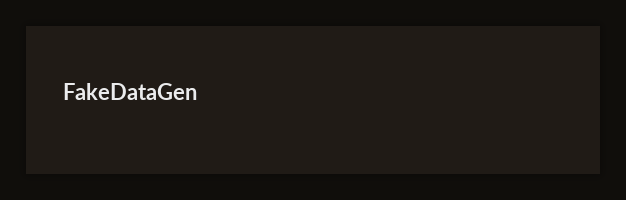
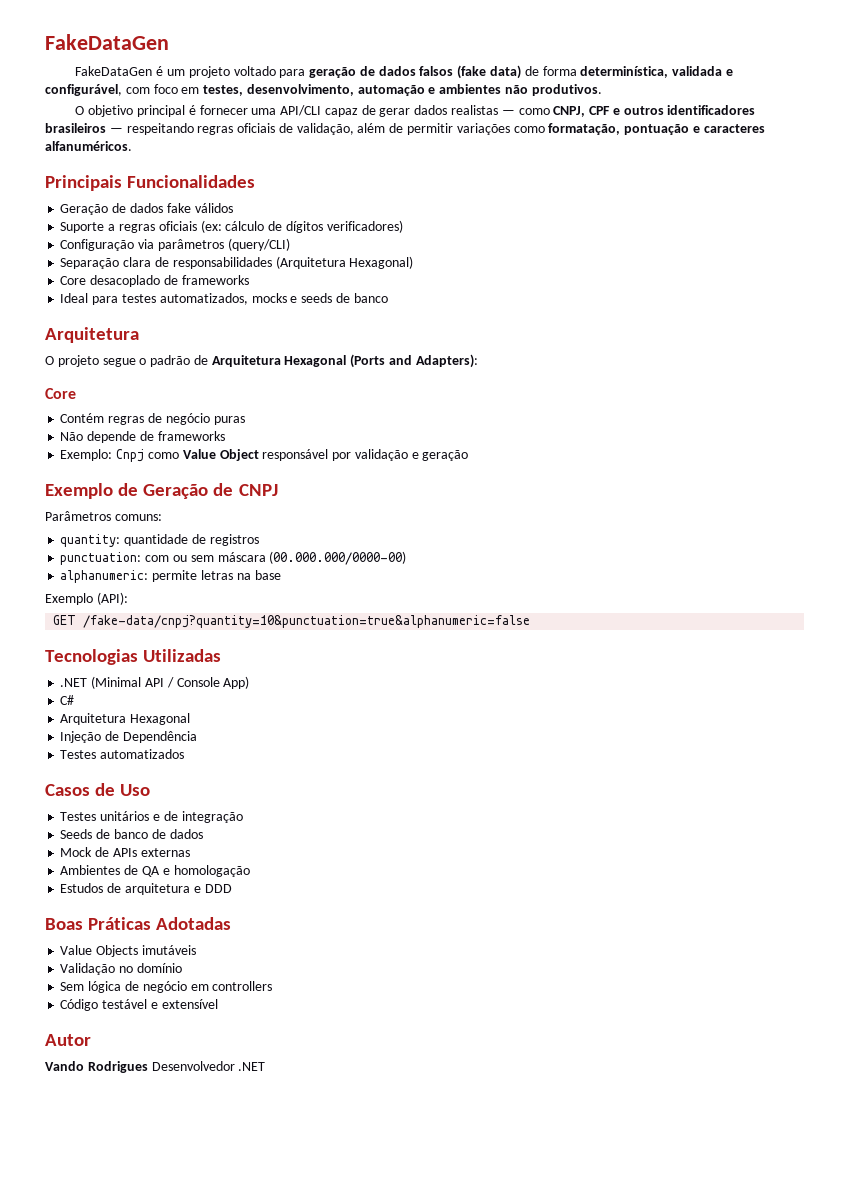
[63,83,197,100] FakeDataGen -> [45,34,169,50] [75,65,733,79] [45,84,602,96] [75,105,756,117] [45,123,765,135] [45,141,132,151] [45,175,256,191] [60,203,233,215] [60,220,403,233] [60,238,290,251] [60,256,414,269] [60,275,249,287] [60,293,388,305] [45,327,139,343] [45,354,478,368] [45,388,76,399] [60,413,245,425] [60,431,225,443] [60,449,469,462] [45,483,278,499] [45,511,162,521] [60,534,259,547] [60,551,407,565] [60,570,281,583] [45,592,128,605] [53,615,531,628] [45,649,222,665] [60,676,250,689] [60,695,75,705] [60,713,191,725] [60,731,197,743] [60,749,185,759] [45,783,151,796] [60,811,243,823] [60,829,203,839] [60,847,190,857] [60,865,250,877] [60,883,232,895] [45,917,232,930] [60,945,196,957] [60,963,182,975] [60,981,273,993] [60,999,218,1011] [45,1034,91,1046] [45,1061,266,1073] FakeDataGen // FakeDataGen é um projeto voltado para geração de dados falsos (fake data) de forma determinística, validada e configurável, com foco em testes, desenvolvimento, automação e ambientes não produtivos. // O objetivo principal é fornecer uma API/CLI capaz de gerar dados realistas — como CNPJ, CPF e outros identificadores brasileiros — respeitando regras oficiais de validação, além de permitir variações como formatação, pontuação e caracteres alfanuméricos. // Principais Funcionalidades // Geração de dados fake válidos // Suporte a regras oficiais (ex: cálculo de dígitos verificadores) // Configuração via parâmetros (query/CLI) // Separação clara de responsabilidades (Arquitetura Hexagonal) // Core desacoplado de frameworks // Ideal para testes automatizados, mocks e seeds de banco // Arquitetura // O projeto segue o padrão de Arquitetura Hexagonal (Ports and Adapters): // Core // Contém regras de negócio puras // Não depende de frameworks // Exemplo: Cnpj como Value Object responsável por validação e geração // Exemplo de Geração de CNPJ // Parâmetros comuns: // quantity: quantidade de registros // punctuation: com ou sem máscara (00.000.000/0000-00) // alphanumeric: permite letras na base // Exemplo (API): // GET /fake-data/cnpj?quantity=10&punctuation=true&alphanumeric=false // Tecnologias Utilizadas // .NET (Minimal API / Console App) // C# // Arquitetura Hexagonal // Injeção de Dependência // Testes automatizados // Casos de Uso // Testes unitários e de integração // Seeds de banco de dados // Mock de APIs externas // Ambientes de QA e homologação // Estudos de arquitetura e DDD // Boas Práticas Adotadas // Value Objects imutáveis // Validação no domínio // Sem lógica de negócio em controllers // Código testável e extensível // Autor // Vando Rodrigues Desenvolvedor .NET

